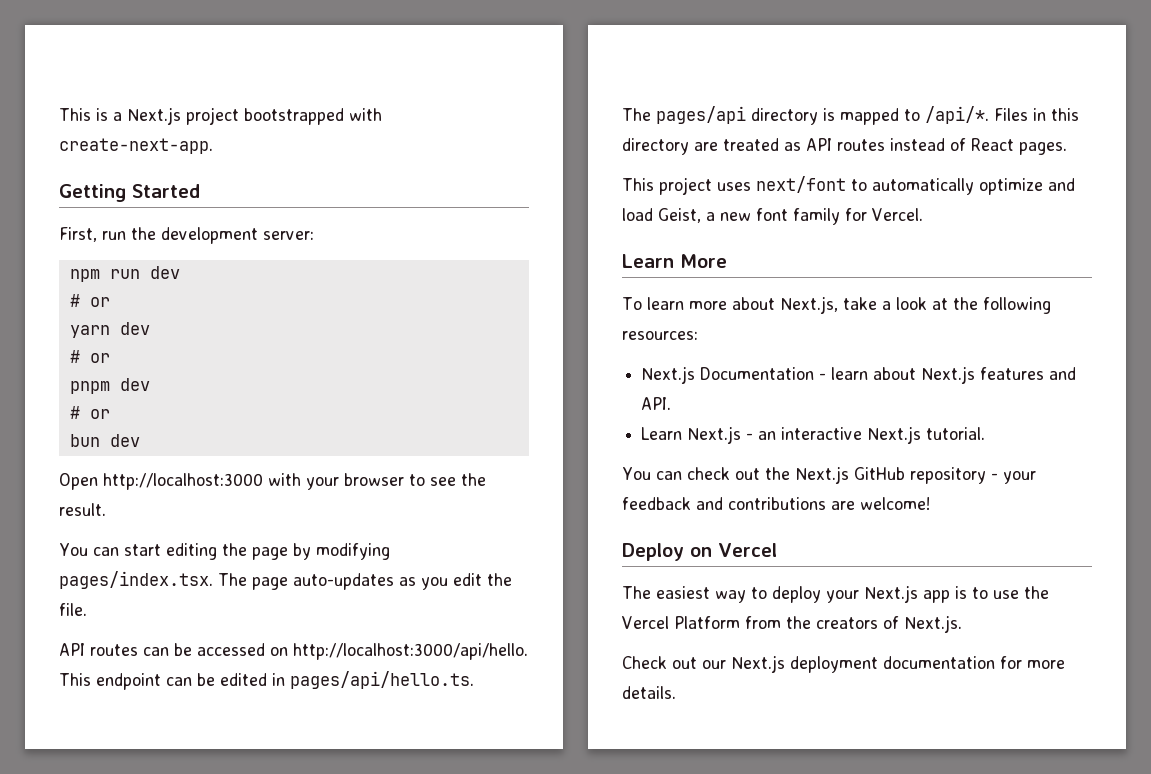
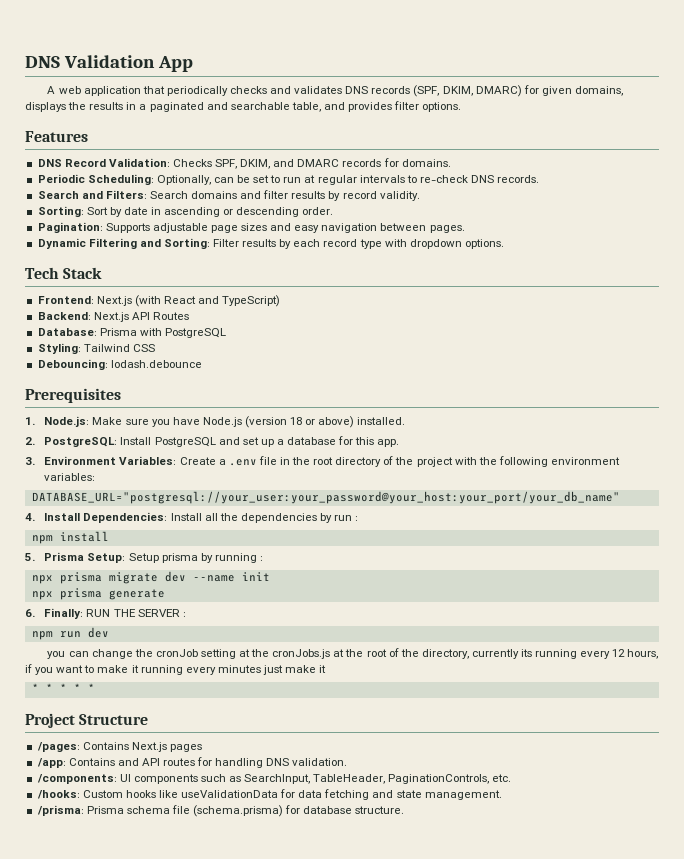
[59,107,382,125] [59,138,213,154] [59,184,200,202] [59,227,314,244] [69,266,180,282] [69,294,110,307] [69,322,150,338] [69,350,110,363] [69,378,150,394] [69,406,110,419] [69,434,140,447] [59,473,486,490] [59,503,106,516] [59,543,390,560] [59,571,512,590] [59,603,87,616] [59,643,528,660] [59,671,474,690] [622,106,1079,125] [622,138,1067,155] [622,176,1075,195] [622,208,923,225] [622,254,727,268] [622,296,1051,314] [622,331,698,340] [641,366,1077,384] [641,397,672,410] [641,426,986,444] [622,466,1036,484] [622,497,930,510] [622,543,777,561] [622,585,1049,603] [622,615,962,633] [622,655,1065,673] [622,686,676,699] This is a Next.js project bootstrapped with create-next-app. // Getting Started // First, run the development server: // npm run dev // # or // yarn dev // # or // pnpm dev // # or // bun dev // Open http://localhost:3000 with your browser to see the result. // You can start editing the page by modifying pages/index.tsx. The page auto-updates as you edit the file. // API routes can be accessed on http://localhost:3000/api/hello. This endpoint can be edited in pages/api/hello.ts. // The pages/api directory is mapped to /api/*. Files in this directory are treated as API routes instead of React pages. // This project uses next/font to automatically optimize and load Geist, a new font family for Vercel. // Learn More // To learn more about Next.js, take a look at the following resources: // Next.js Documentation - learn about Next.js features and API. // Learn Next.js - an interactive Next.js tutorial. // You can check out the Next.js GitHub repository - your feedback and contributions are welcome! // Deploy on Vercel // The easiest way to deploy your Next.js app is to use the Vercel Platform from the creators of Next.js. // Check out our Next.js deployment documentation for more details. -> [25,55,193,72] [47,85,623,97] [25,101,462,112] [25,131,88,142] [37,158,451,169] [37,174,540,185] [37,190,420,201] [37,206,334,217] [37,222,465,233] [37,238,504,249] [25,267,103,279] [37,295,281,307] [37,312,189,322] [37,328,226,338] [37,343,155,354] [37,359,202,370] [25,388,121,403] [25,416,406,428] [25,436,400,447] [25,456,620,467] [44,473,96,481] [31,491,620,504] [25,512,359,523] [31,531,109,544] [25,552,263,563] [31,571,270,584] [31,588,165,600] [25,608,186,619] [31,627,109,640] [47,648,659,659] [25,664,327,675] [31,683,95,693] [25,713,149,728] [36,742,202,752] [36,757,348,768] [36,774,512,784] [36,789,502,800] [36,805,405,817] DNS Validation App // A web application that periodically checks and validates DNS records (SPF, DKIM, DMARC) for given domains, displays the results in a paginated and searchable table, and provides filter options. // Features // DNS Record Validation: Checks SPF, DKIM, and DMARC records for domains. // Periodic Scheduling: Optionally, can be set to run at regular intervals to re-check DNS records. // Search and Filters: Search domains and filter results by record validity. // Sorting: Sort by date in ascending or descending order. // Pagination: Supports adjustable page sizes and easy navigation between pages. // Dynamic Filtering and Sorting: Filter results by each record type with dropdown options. // Tech Stack // Frontend: Next.js (with React and TypeScript) // Backend: Next.js API Routes // Database: Prisma with PostgreSQL // Styling: Tailwind CSS // Debouncing: lodash.debounce // Prerequisites // 1. Node.js: Make sure you have Node.js (version 18 or above) installed. // 2. PostgreSQL: Install PostgreSQL and set up a database for this app. // 3. Environment Variables: Create a .env file in the root directory of the project with the following environment variables: // DATABASE_URL="postgresql://your_user:your_password@your_host:your_port/your_db_name" // 4. Install Dependencies: Install all the dependencies by run : // npm install // 5. Prisma Setup: Setup prisma by running : // npx prisma migrate dev --name init // npx prisma generate // 6. Finally: RUN THE SERVER : // npm run dev // you can change the cronJob setting at the cronJobs.js at the root of the directory, currently its running every 12 hours, if you want to make it running every minutes just make it // * * * * * // Project Structure // /pages: Contains Next.js pages // /app: Contains and API routes for handling DNS validation. // /components: UI components such as SearchInput, TableHeader, PaginationControls, etc. // /hooks: Custom hooks like useValidationData for data fetching and state management. // /prisma: Prisma schema file (schema.prisma) for database structure.

